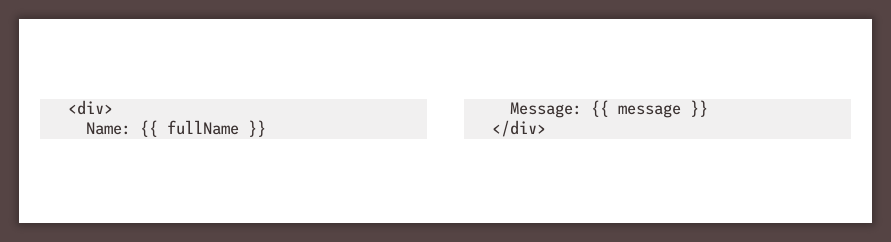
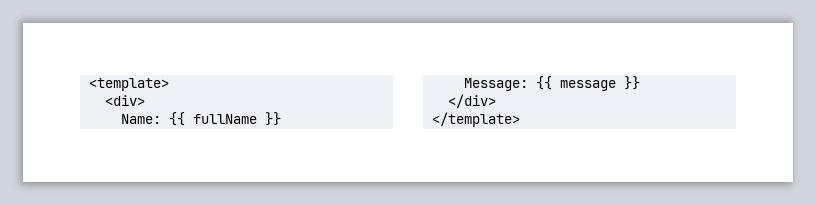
(68, 107) none -> [88,78,169,91] <template> //
(547, 128) none -> [431,112,520,127] // </template>

